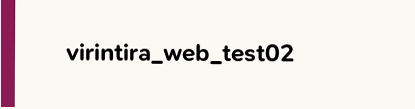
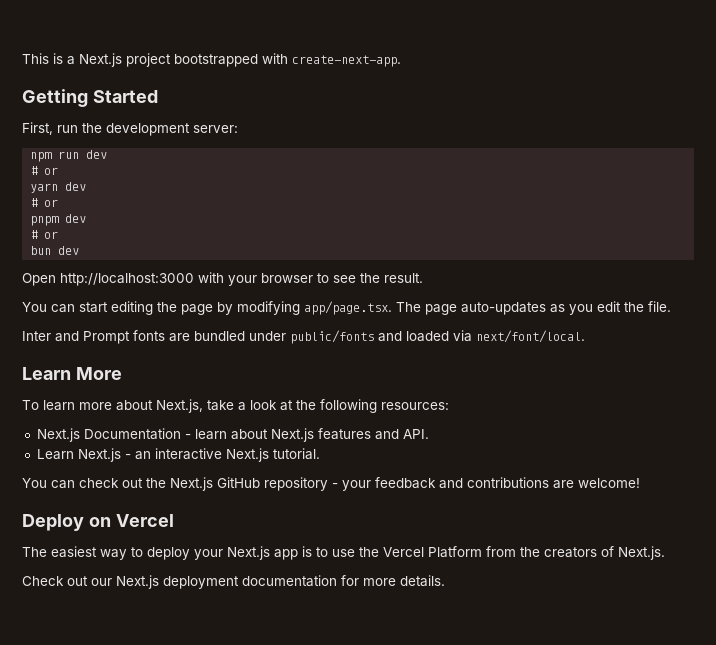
[65,43,295,66] virintira_web_test02 -> [22,53,401,67] [22,89,158,107] [22,122,238,136] [30,150,108,162] [30,166,59,175] [30,182,87,193] [30,198,59,207] [30,214,87,226] [30,230,59,239] [30,246,80,255] [22,272,423,286] [22,301,671,315] [22,330,585,344] [22,367,122,380] [22,399,449,413] [36,428,429,442] [36,448,320,462] [22,477,640,491] [22,514,174,531] [22,546,665,560] [22,575,445,589] This is a Next.js project bootstrapped with create-next-app. // Getting Started // First, run the development server: // npm run dev // # or // yarn dev // # or // pnpm dev // # or // bun dev // Open http://localhost:3000 with your browser to see the result. // You can start editing the page by modifying app/page.tsx. The page auto-updates as you edit the file. // Inter and Prompt fonts are bundled under public/fonts and loaded via next/font/local. // Learn More // To learn more about Next.js, take a look at the following resources: // Next.js Documentation - learn about Next.js features and API. // Learn Next.js - an interactive Next.js tutorial. // You can check out the Next.js GitHub repository - your feedback and contributions are welcome! // Deploy on Vercel // The easiest way to deploy your Next.js app is to use the Vercel Platform from the creators of Next.js. // Check out our Next.js deployment documentation for more details.

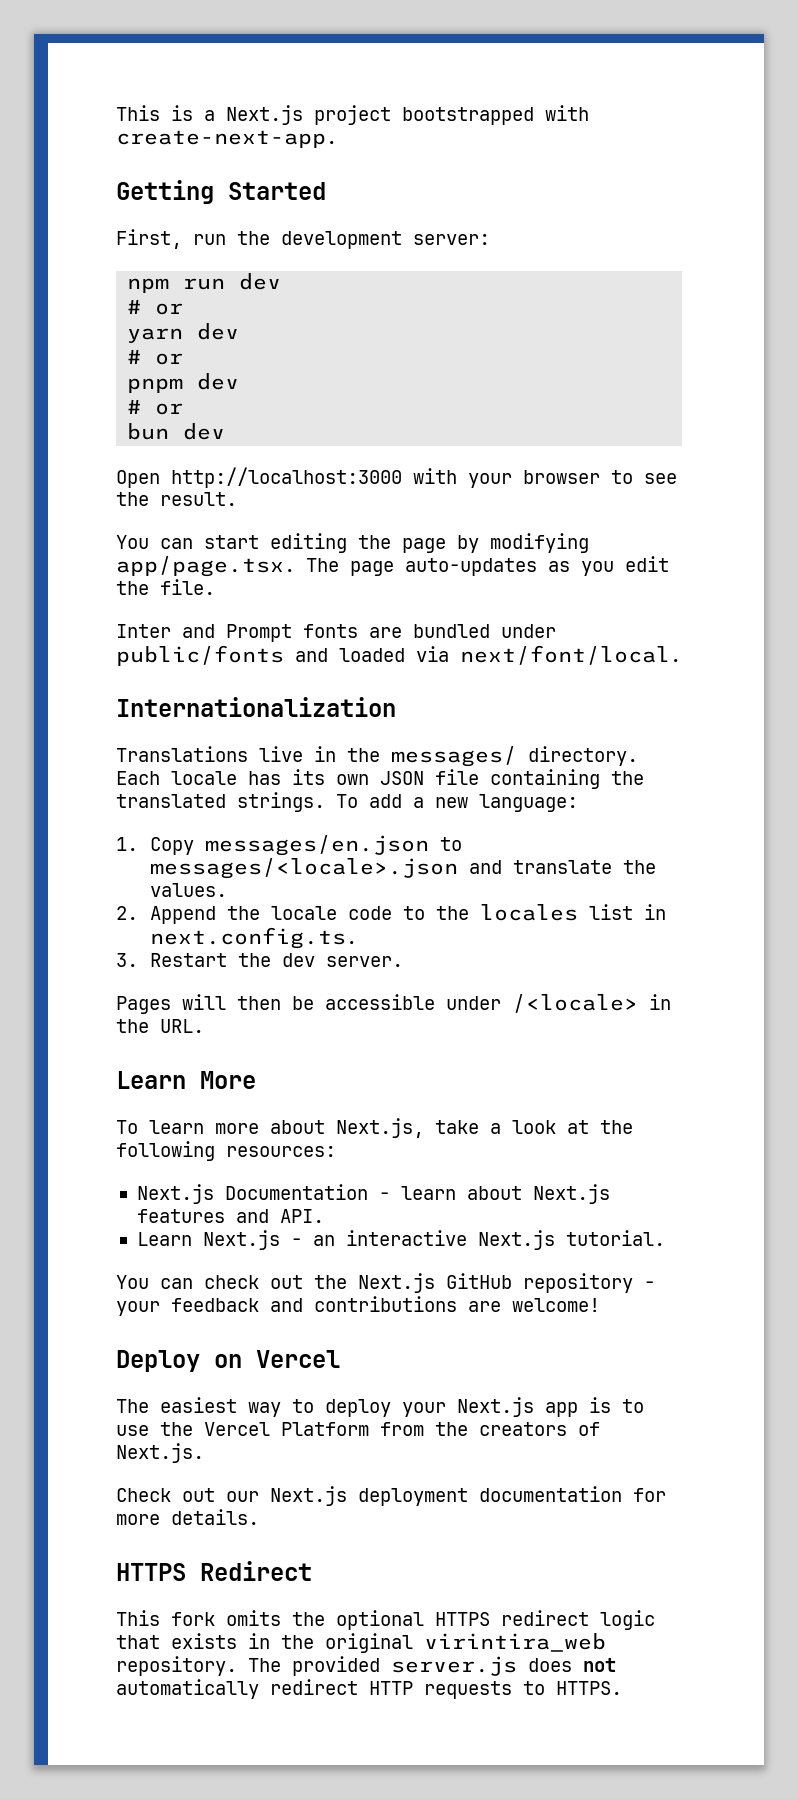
(585, 336) none -> [116,697,396,717] [116,746,638,767] [116,769,644,789] [116,792,578,812] [116,835,462,856] [149,858,656,879] [149,883,227,897] [116,904,666,924] [149,927,357,949] [116,953,403,967] [116,994,671,1014] [116,1019,204,1033] // Internationalization // Translations live in the messages/ directory. Each locale has its own JSON file containing the translated strings. To add a new language: // 1. Copy messages/en.json to messages/<locale>.json and translate the values. // 2. Append the locale code to the locales list in next.config.ts. // 3. Restart the dev server. // Pages will then be accessible under /<locale> in the URL.
(445, 581) none -> [116,1561,312,1581] [116,1610,655,1630] [116,1633,606,1653] [116,1656,616,1676] [116,1679,622,1699] // HTTPS Redirect // This fork omits the optional HTTPS redirect logic that exists in the original virintira_web repository. The provided server.js does not automatically redirect HTTP requests to HTTPS.

